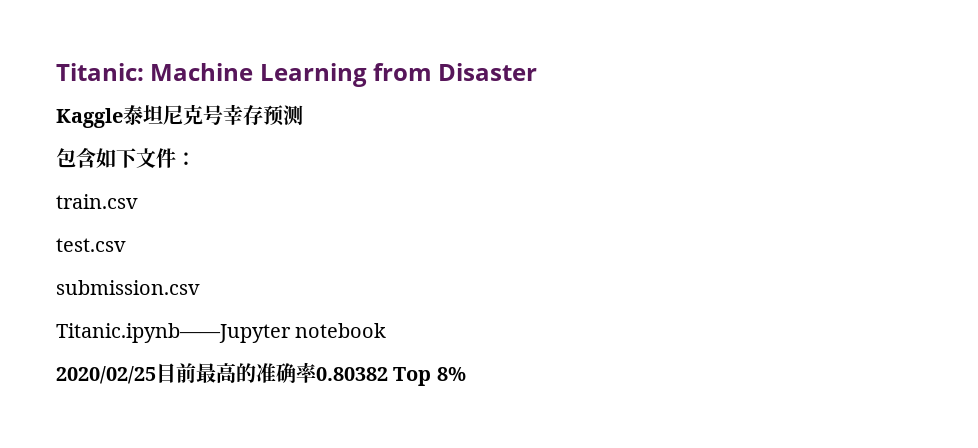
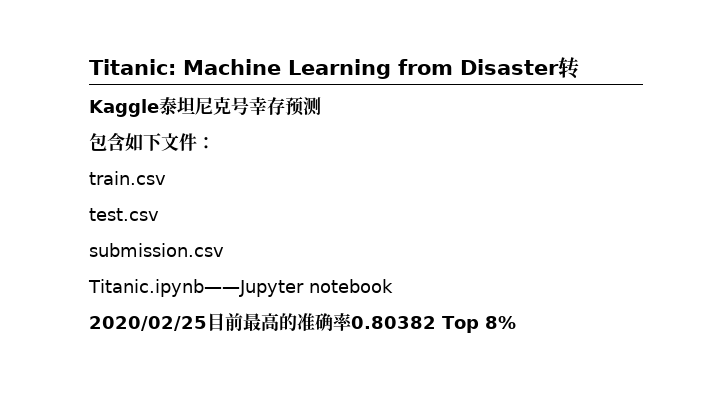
(538, 72) none -> [558,57,579,79] 转

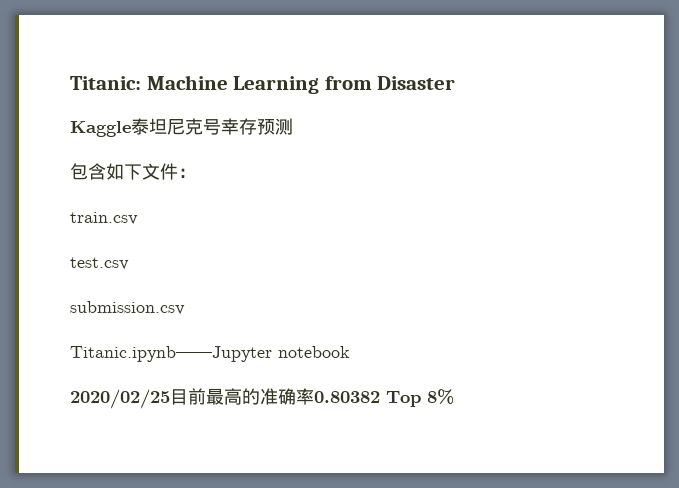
[558,57,579,79] 转 -> (456, 83) none

